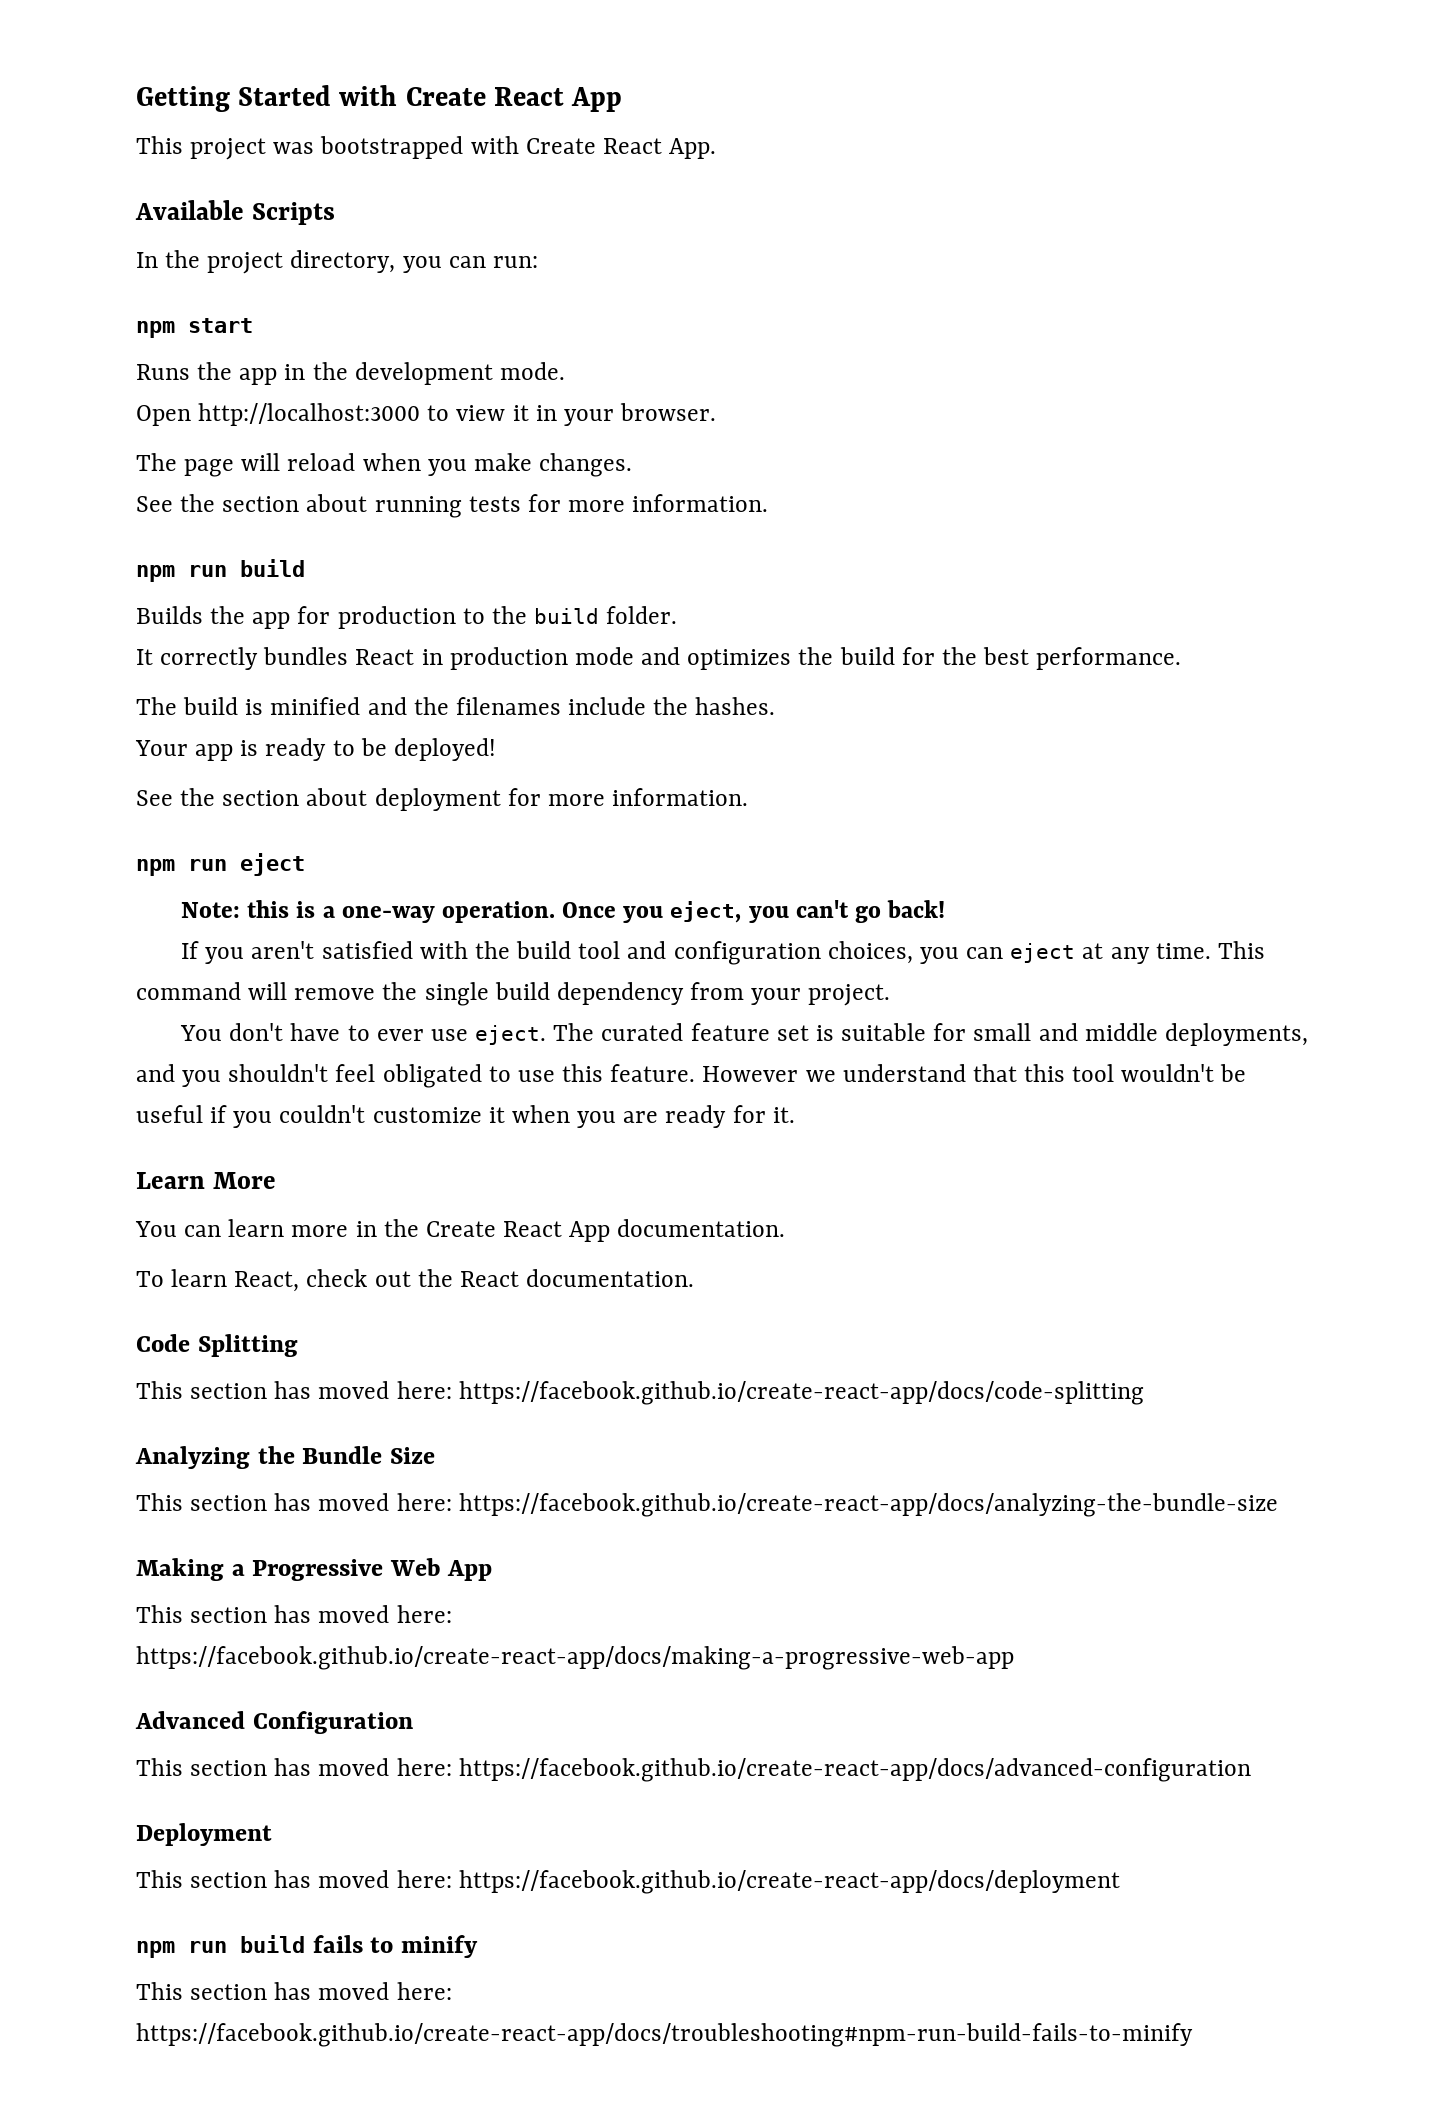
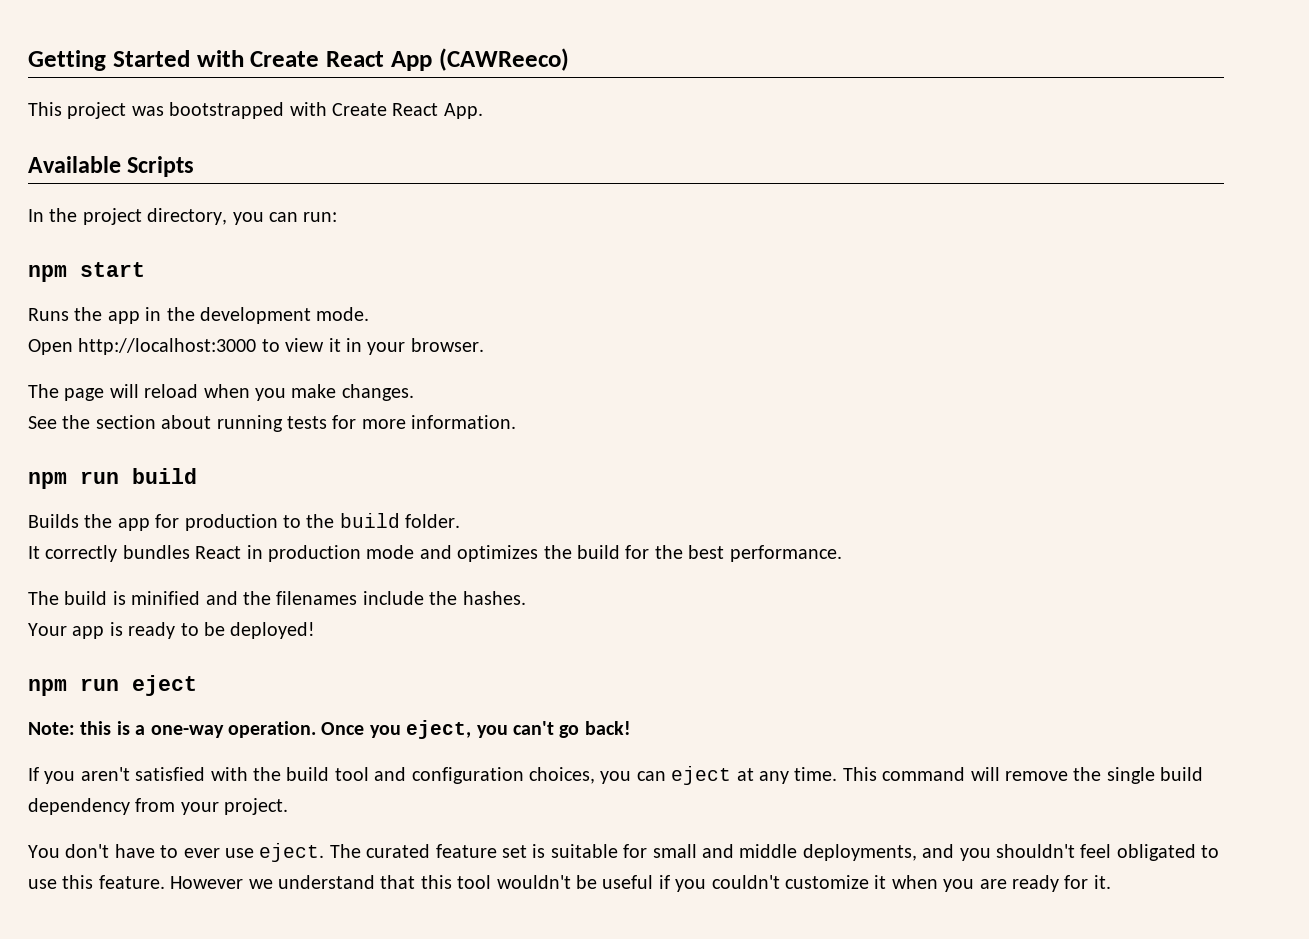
(623, 99) none -> [438,48,569,71] (CAWReeco)
[136,788,749,811] // See the section about deployment for more information. -> (316, 630) none
[136,1172,276,1189] [135,1219,786,1242] [136,1269,695,1292] [136,1334,298,1357] [136,1381,1144,1405] [135,1446,435,1469] [136,1493,1278,1517] [136,1558,493,1581] [136,1605,452,1623] [136,1646,1014,1670] [135,1711,413,1734] [136,1758,1251,1782] [136,1823,272,1846] [136,1870,1120,1894] [136,1935,478,1958] [136,1982,452,2000] [136,2023,1193,2047] // Learn More // You can learn more in the Create React App documentation. // To learn React, check out the React documentation. // Code Splitting // This section has moved here: https://facebook.github.io/create-react-app/docs/code-splitting // Analyzing the Bundle Size // This section has moved here: https://facebook.github.io/create-react-app/docs/analyzing-the-bundle-size // Making a Progressive Web App // This section has moved here: https://facebook.github.io/create-react-app/docs/making-a-progressive-web-app // Advanced Configuration // This section has moved here: https://facebook.github.io/create-react-app/docs/advanced-configuration // Deployment // This section has moved here: https://facebook.github.io/create-react-app/docs/deployment // npm run build fails to minify // This section has moved here: https://facebook.github.io/create-react-app/docs/troubleshooting#npm-run-build-fails-to-minify -> (1111, 882) none

